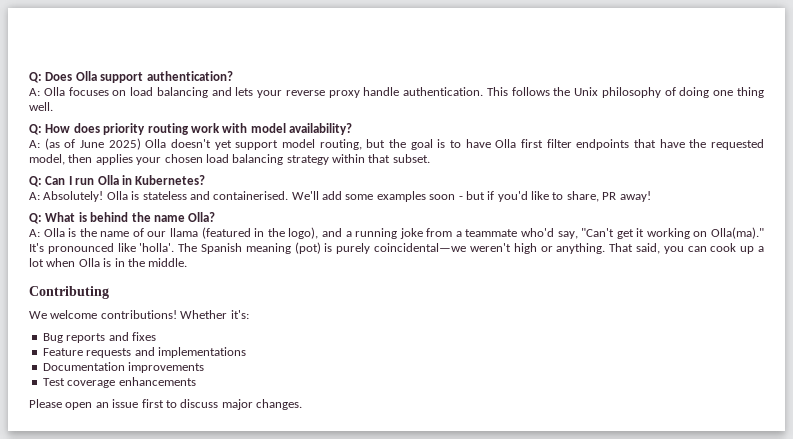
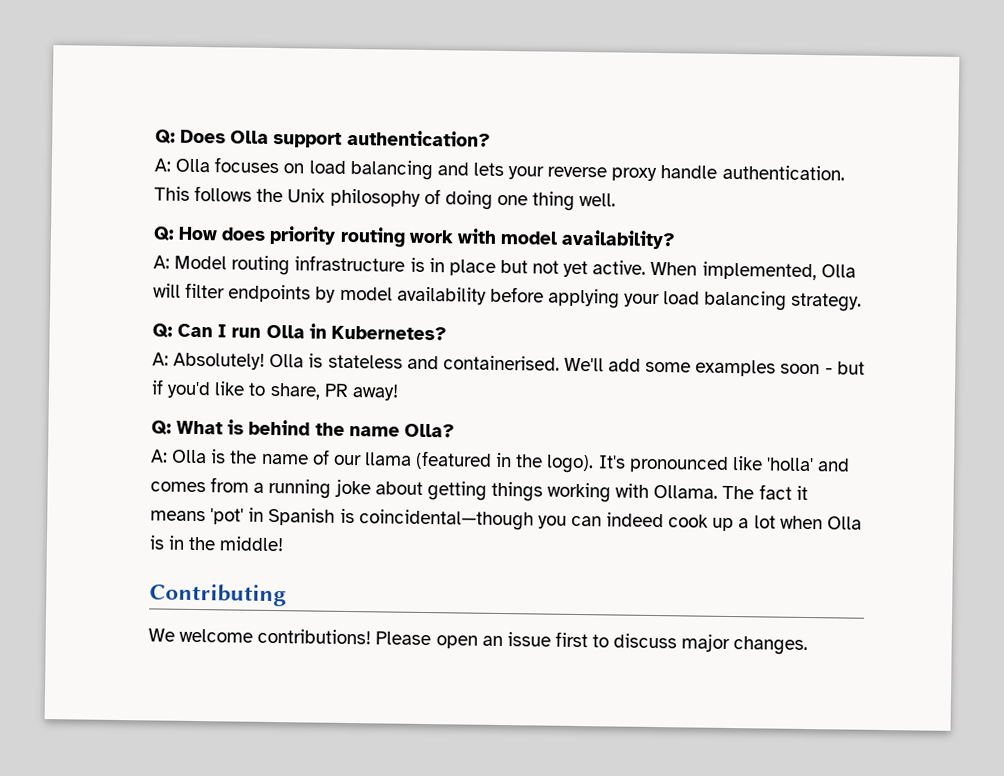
[44,138,764,150] [29,154,430,165] (as of June 2025) Olla doesn't yet support model routing, but the goal is to have Olla first filter endpoints that have the requested model, then applies your chosen load balancing strategy within that subset. -> [174,255,856,281] [153,282,863,312] Model routing infrastructure is in place but not yet active. When implemented, Olla will filter endpoints by model availability before applying your load balancing strategy.
[288,227,765,239] [29,242,660,254] logo), and a running joke from a teammate who'd say, "Can't get it working on Olla(ma)." It's pronounced like 'holla'. The Spanish meaning (pot) is purely coincidental—we weren't high or anything. That said, -> [546,454,851,474] [150,477,808,503] [150,507,534,531] logo). It's pronounced like 'holla' and comes from a running joke about getting things working with Ollama. The fact it means 'pot' in Spanish is coincidental—though
(707, 249) none -> [606,512,665,528] indeed
[148,258,188,267] middle. -> [219,536,285,552] middle!
[180,310,249,319] [42,332,156,343] [42,347,246,358] [42,362,205,373] [42,377,196,388] Whether it's: // Bug reports and fixes // Feature requests and implementations // Documentation improvements // Test coverage enhancements // -> (372, 636) none

